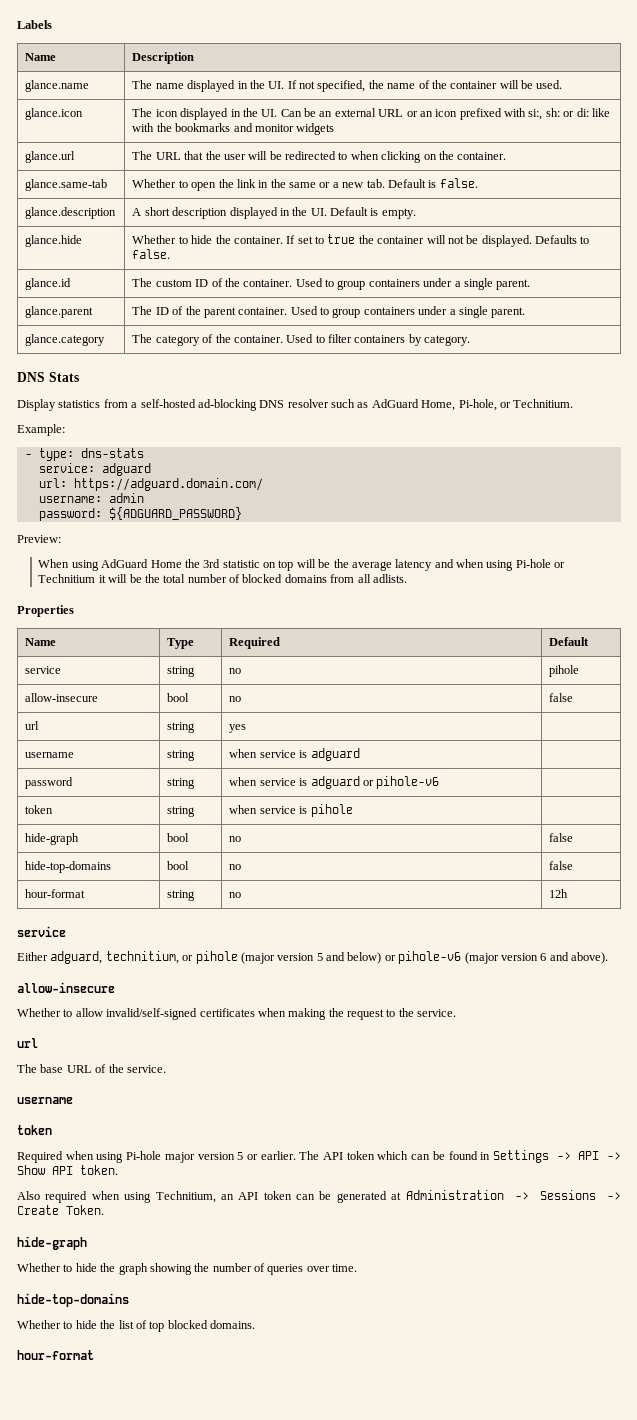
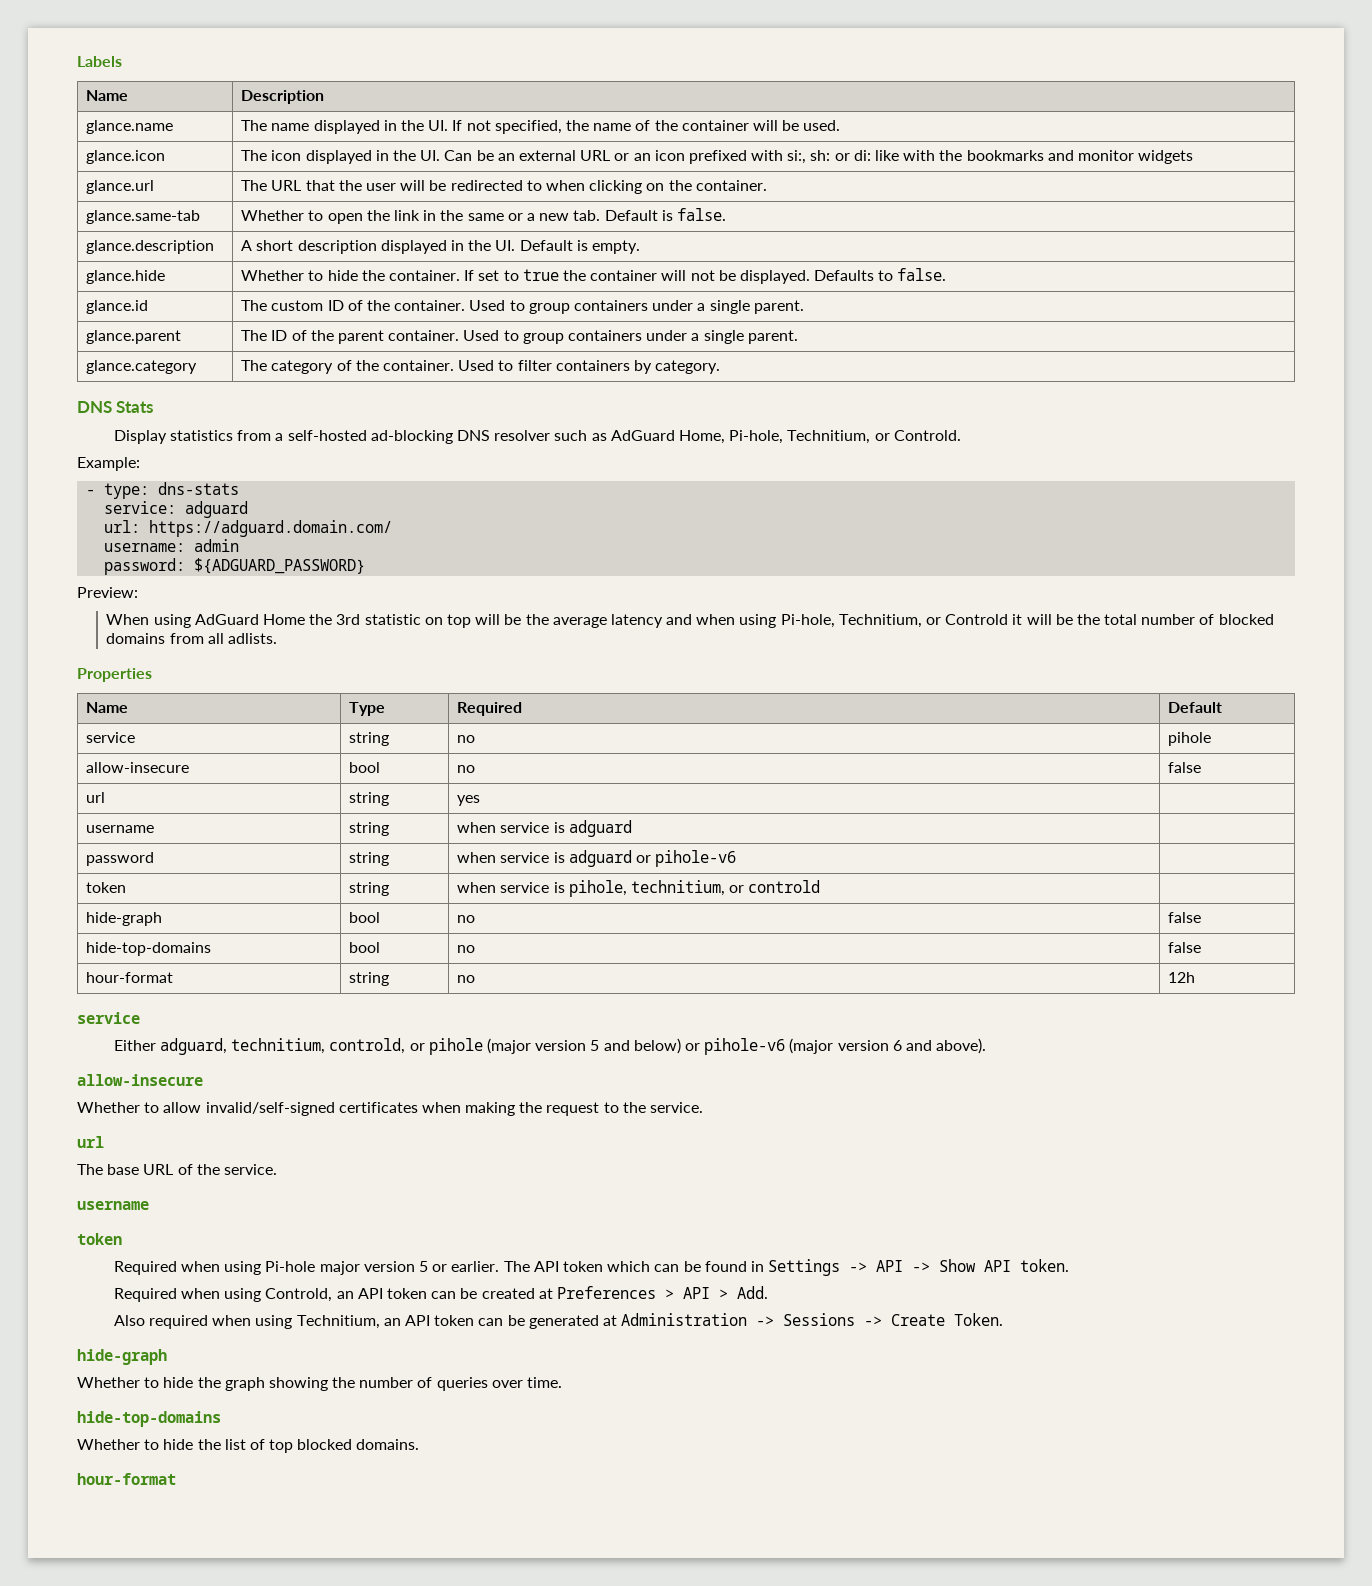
[499,399,574,408] or Technitium. -> [787,430,961,444] Technitium, or Controld.
[515,559,566,568] [38,574,96,583] Pi-hole or Technitium -> [780,614,1009,628] Pi-hole, Technitium, or Controld
[310,804,353,817] pihole -> [568,880,821,897] pihole, technitium, or controld
(179, 957) none -> [329,1038,406,1054] controld,
(118, 1170) none -> [113,1286,768,1302] // Required when using Controld, an API token can be created at Preferences > API > Add.

